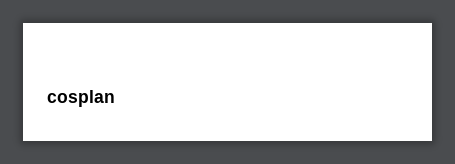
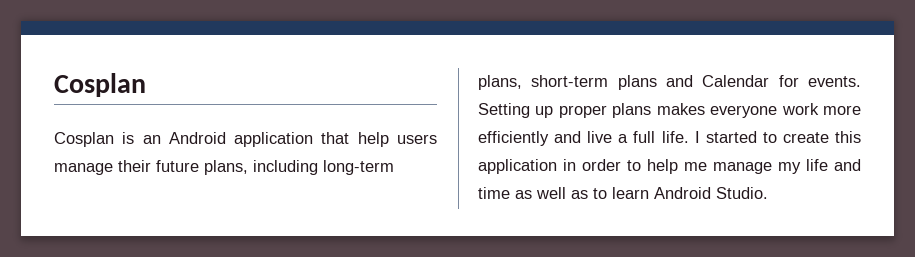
[47,90,115,107] cosplan -> [54,73,146,97] [54,132,437,147] [54,160,394,175] [478,75,861,90] [478,103,861,118] [478,131,861,146] [478,159,861,174] [478,187,768,199] Cosplan // Cosplan is an Android application that help users manage their future plans, including long-term plans, short-term plans and Calendar for events. Setting up proper plans makes everyone work more efficiently and live a full life. I started to create this application in order to help me manage my life and time as well as to learn Android Studio.

